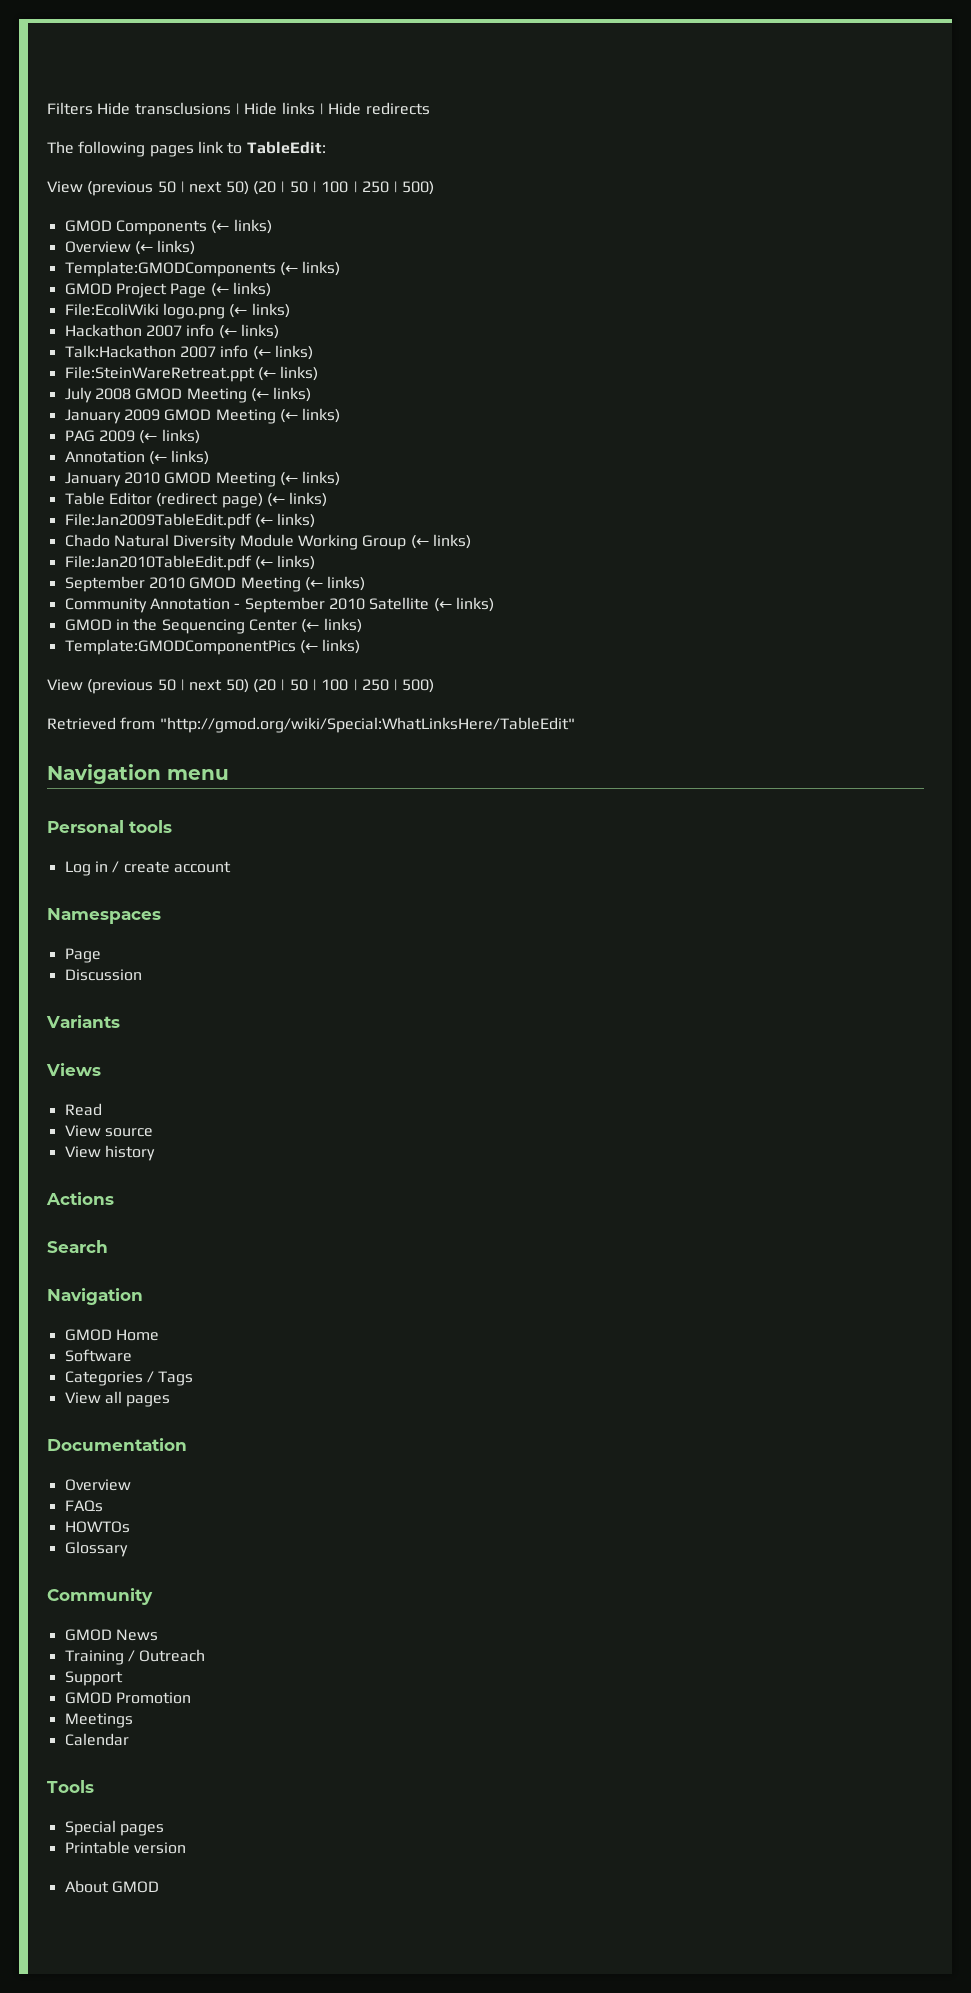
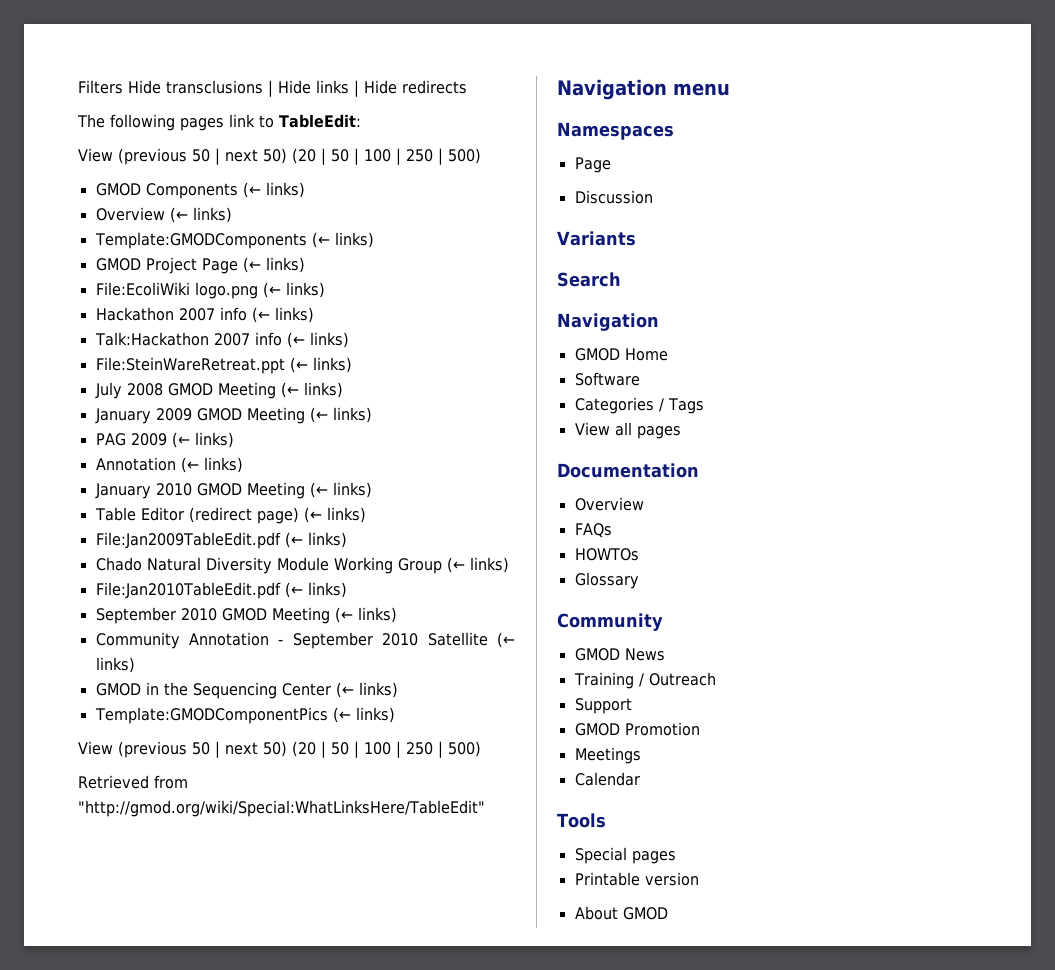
[47,820,172,833] [64,861,231,876] [47,908,161,924] [64,948,101,963] [64,969,142,981] [46,1015,120,1028] [46,1063,101,1076] [64,1103,102,1116] [64,1125,153,1137] [64,1145,155,1161] [46,1192,114,1205] Personal tools // Log in / create account // Namespaces // Page // Discussion // Variants // Views // Read // View source // View history // Actions -> [557,122,674,140] [574,157,611,173] [574,190,653,204] [557,231,636,246] Namespaces // Page // Discussion // Variants

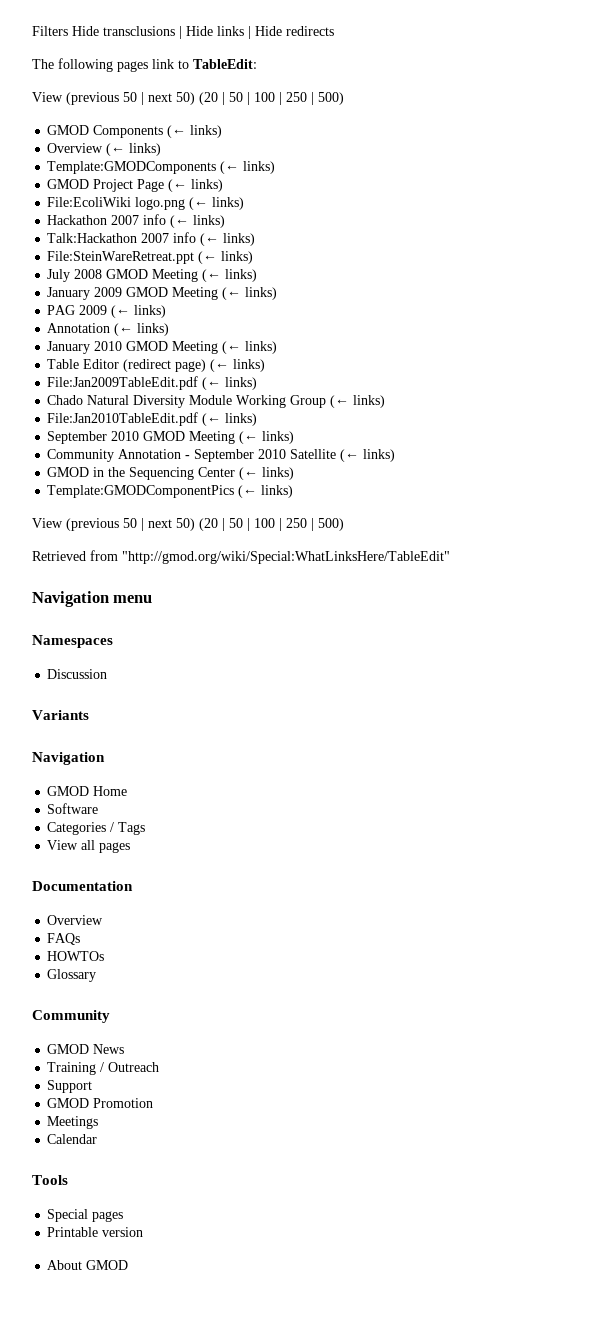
[574,157,611,173] // Page -> (113, 641) none
[557,272,621,287] // Search -> (89, 715) none

